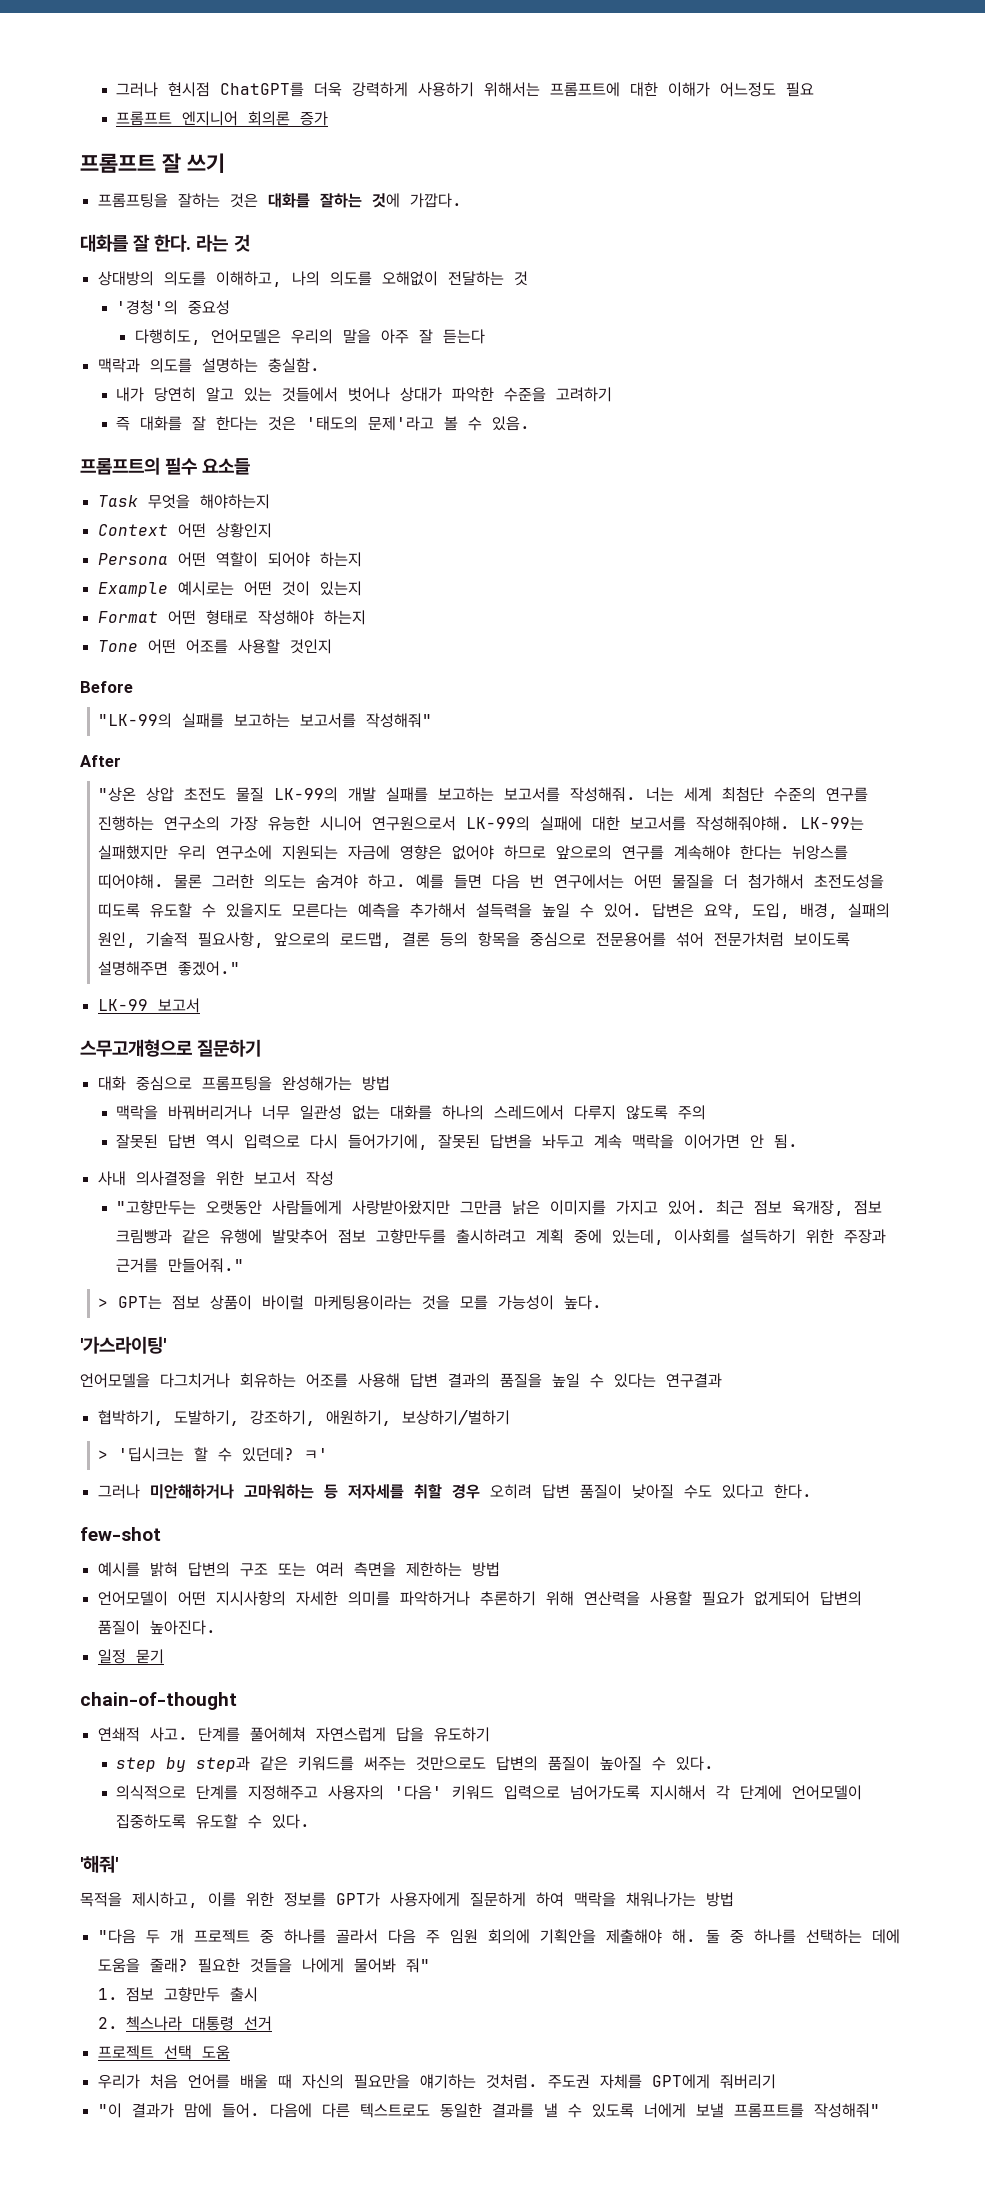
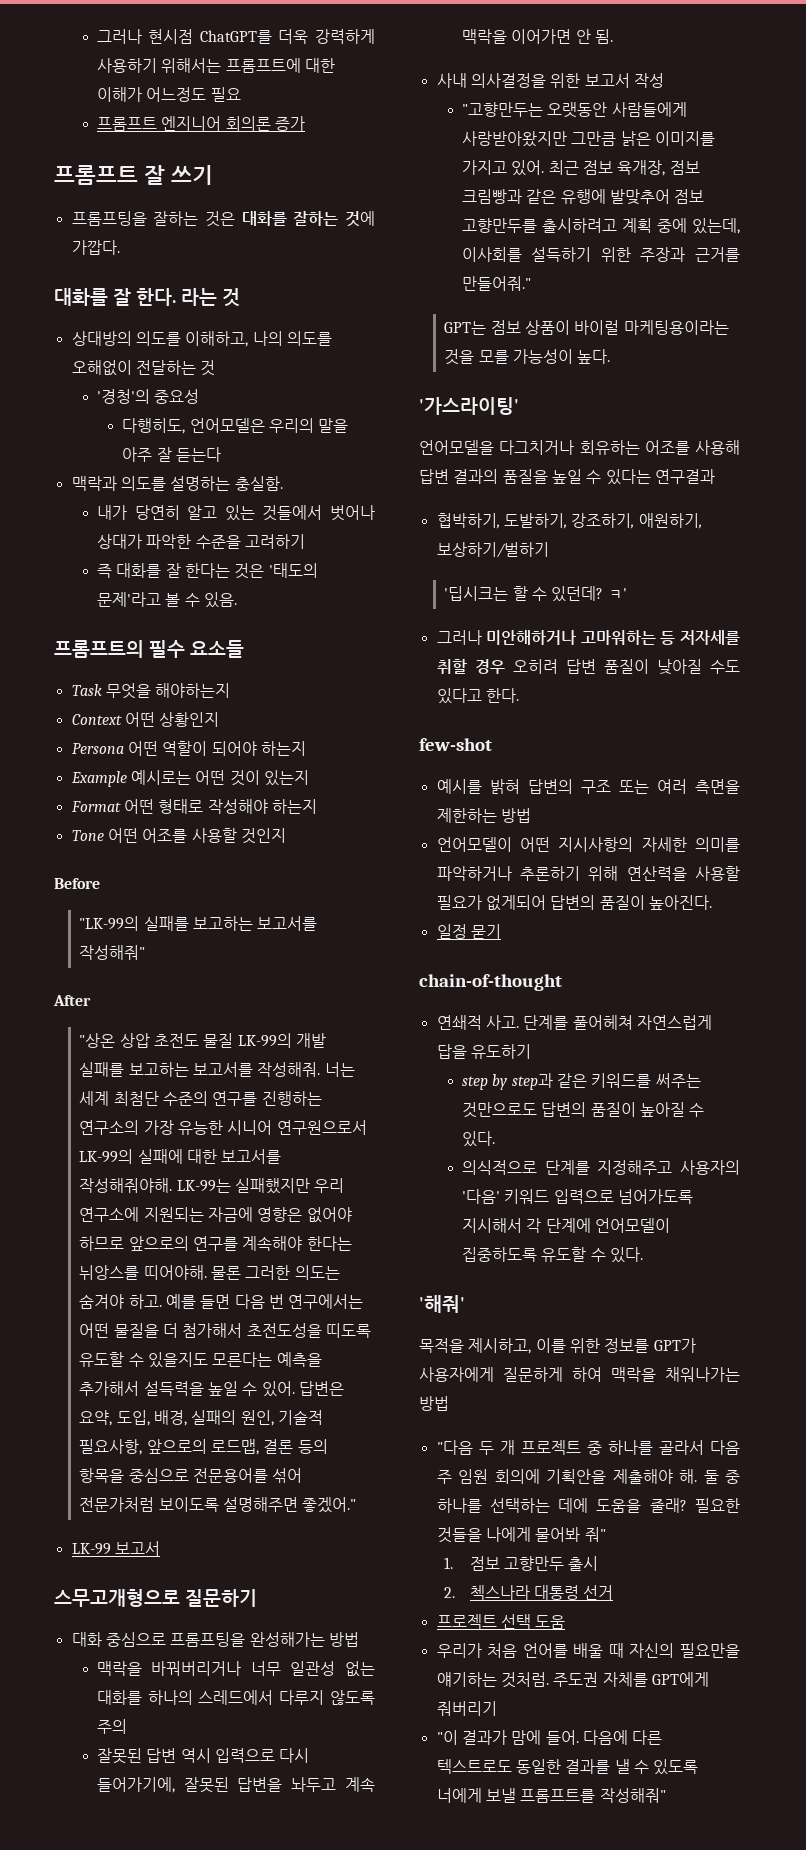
[98,1298,109,1308] > -> (531, 283) none
[98,1450,109,1460] > -> (549, 550) none

